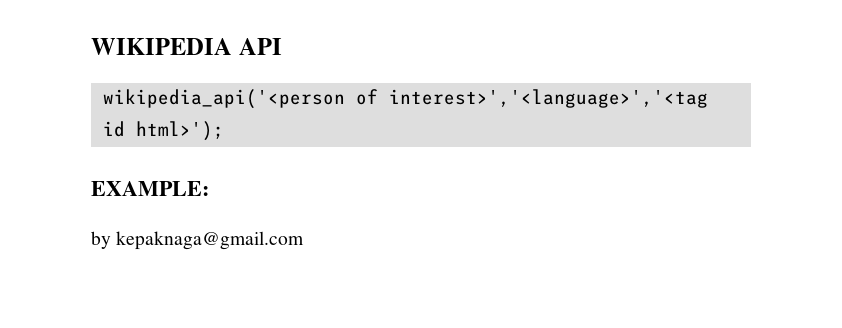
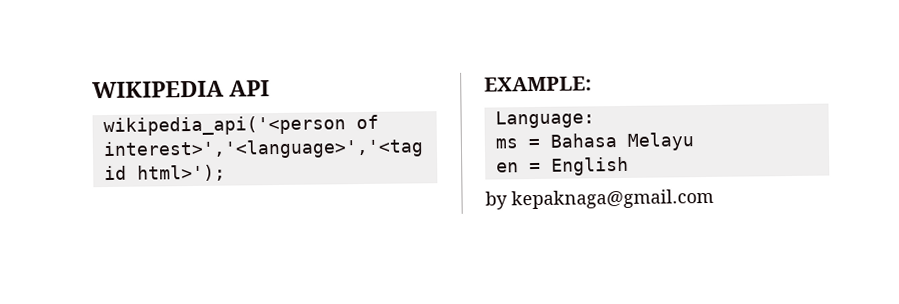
(209, 188) none -> [494,110,595,129] [494,132,694,151] [495,156,629,176] // Language: // ms = Bahasa Melayu // en = English

